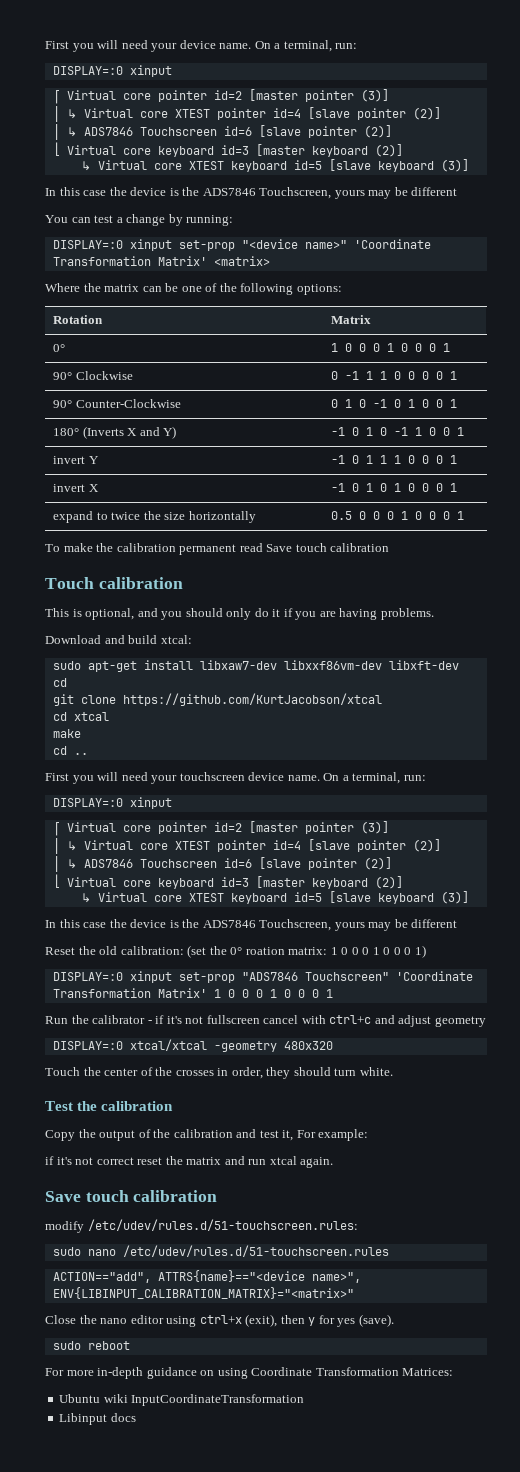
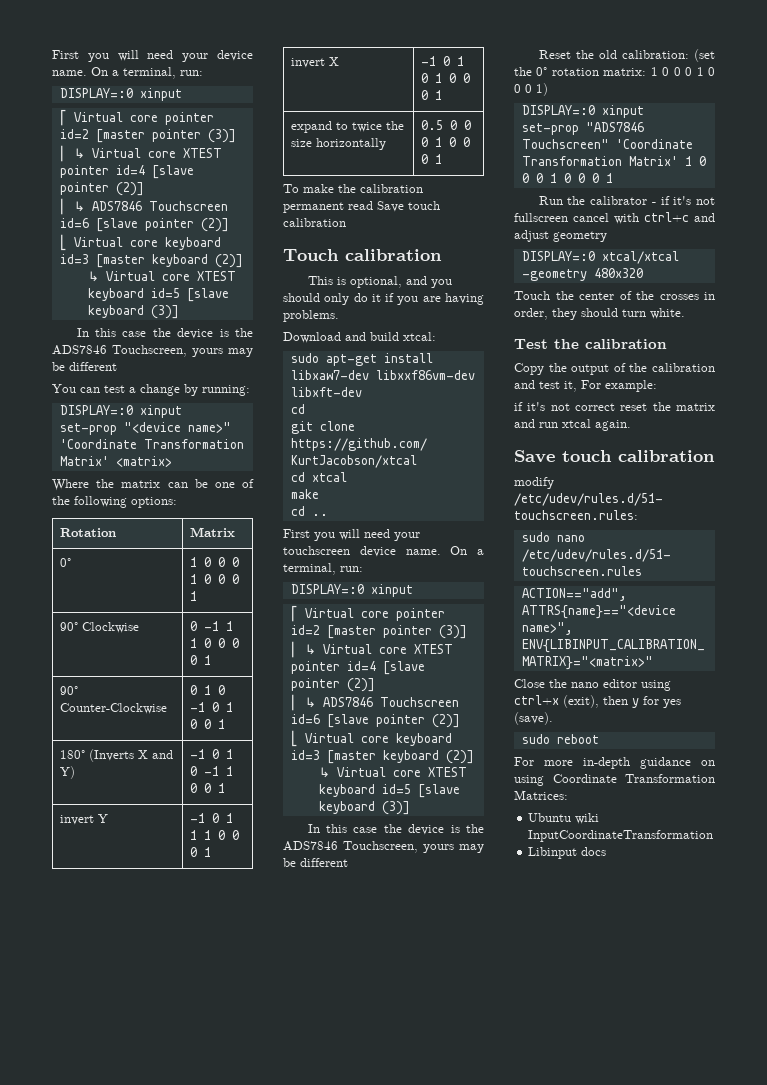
[245,947,285,955] roation -> [551,68,599,76] rotation

